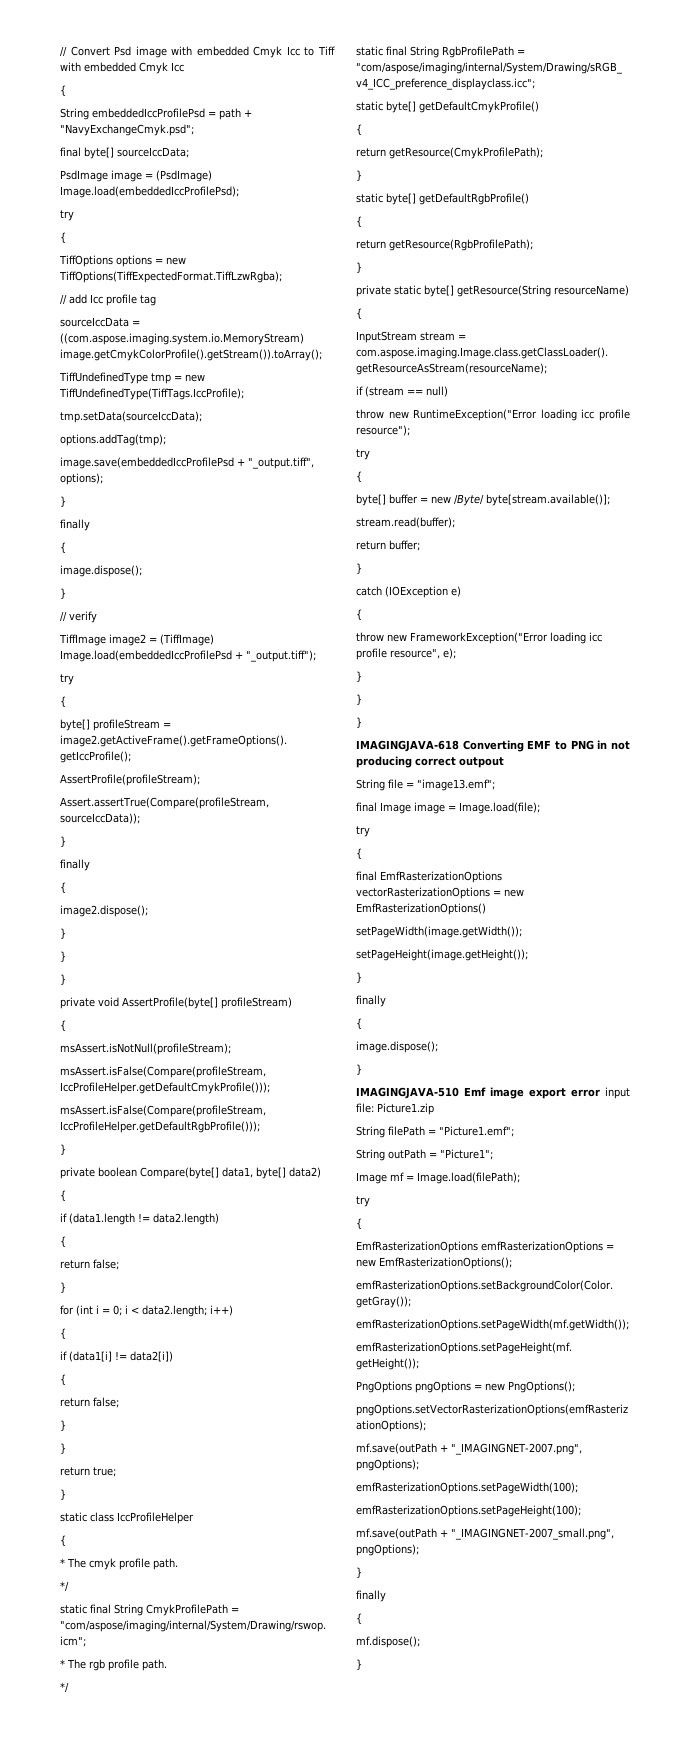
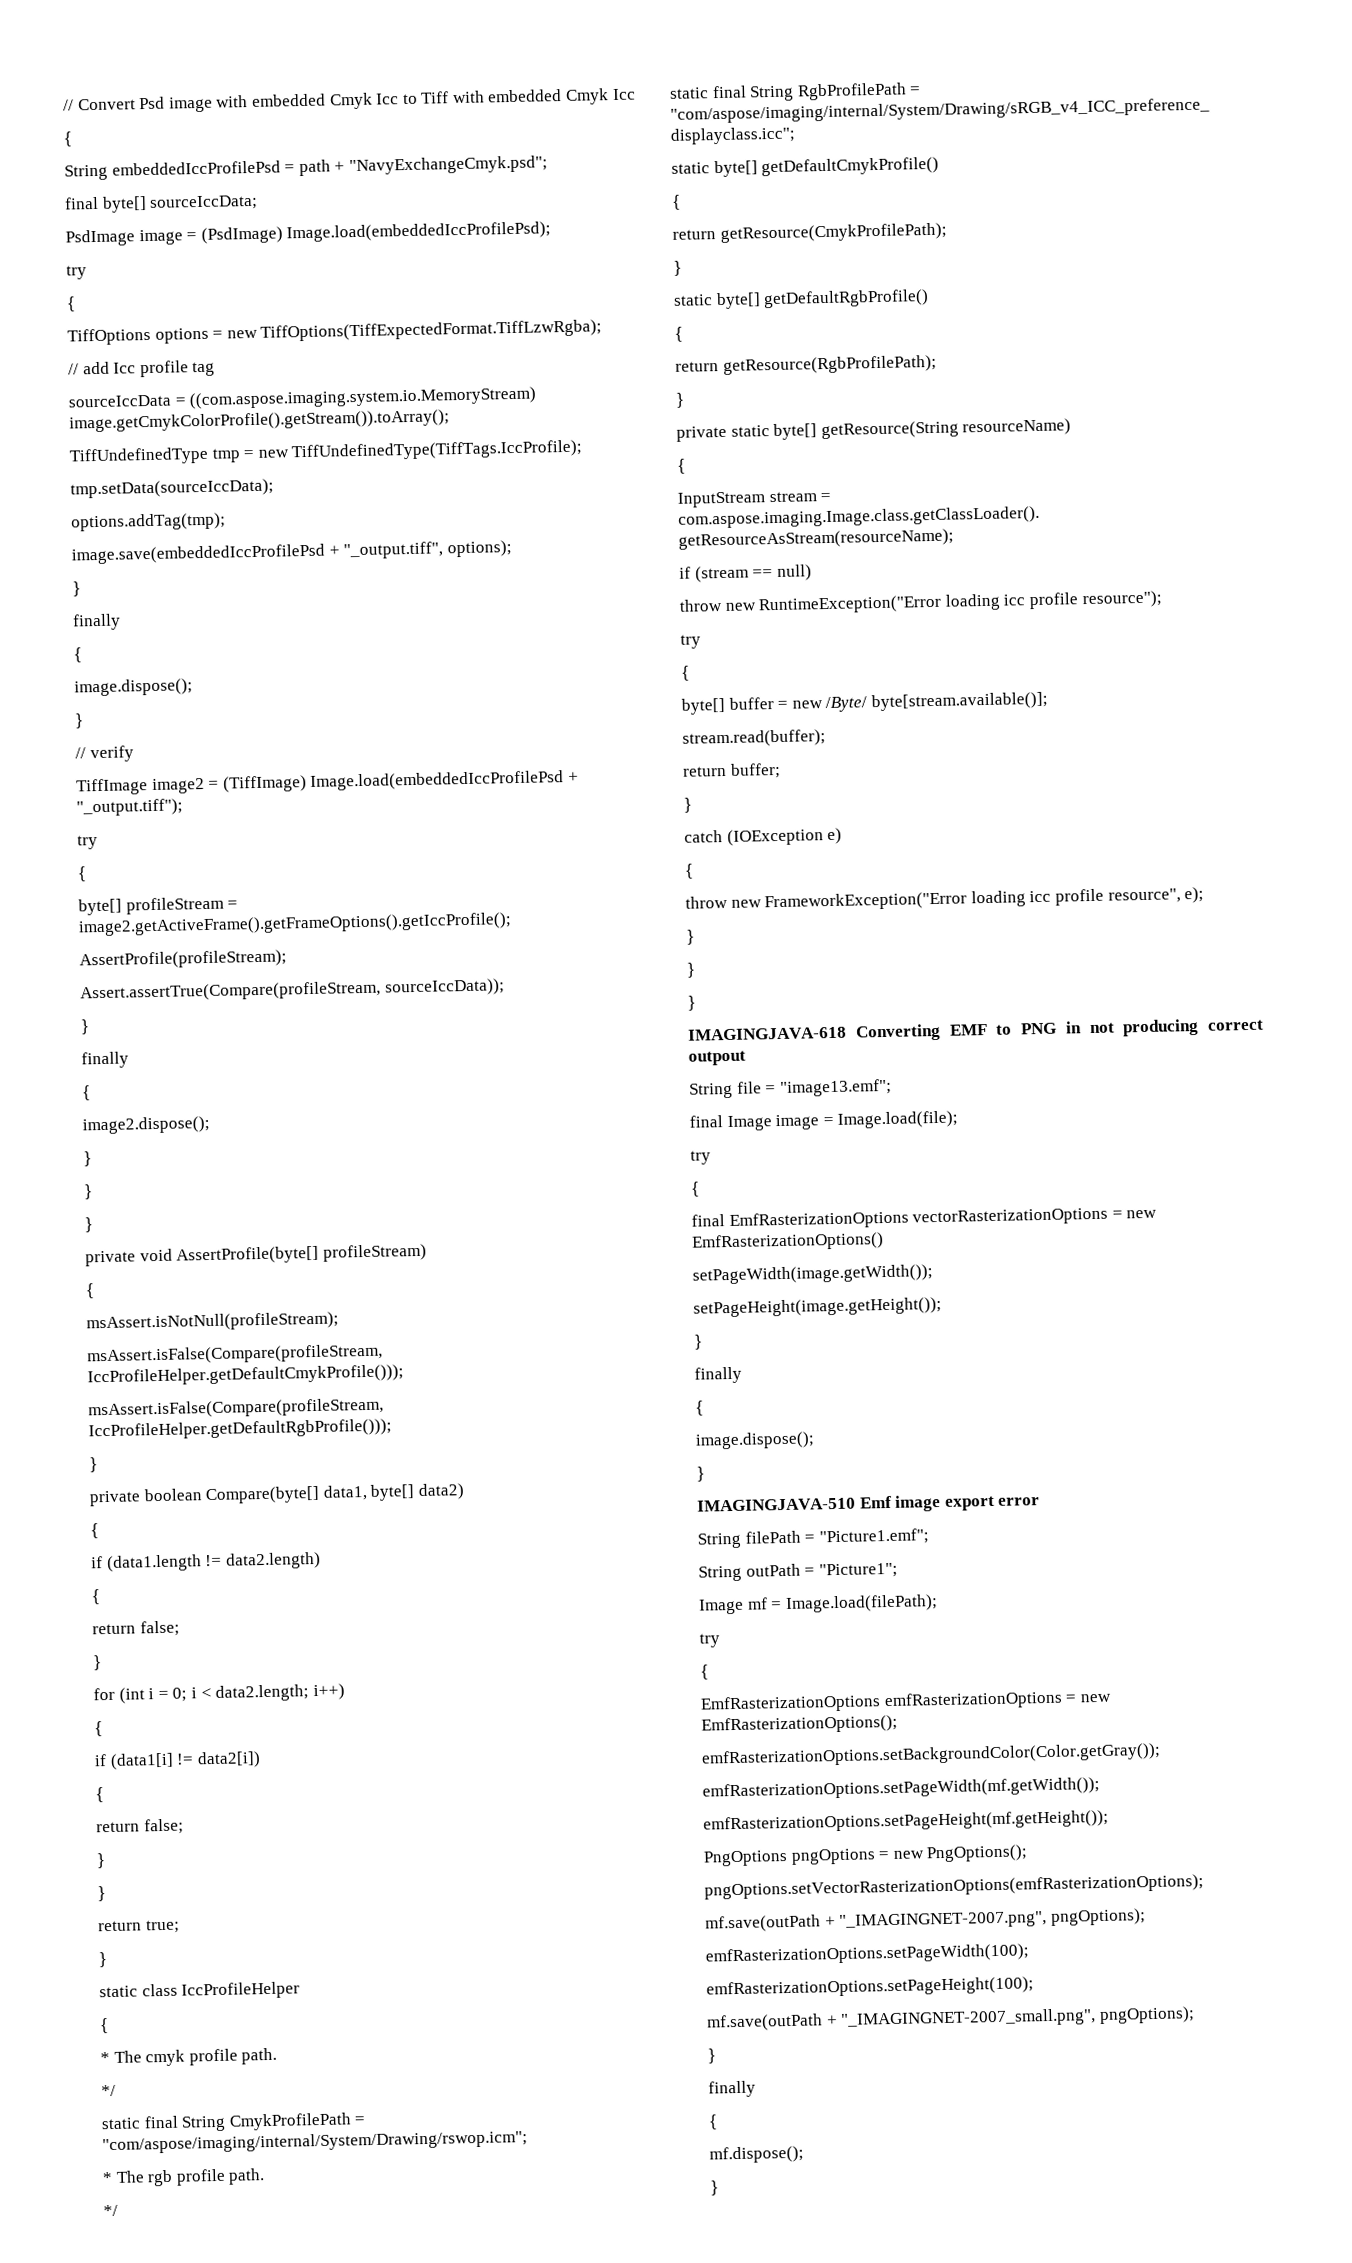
[605,1087,630,1099] [356,1103,434,1115] input file: Picture1.zip -> (1041, 1501) none

